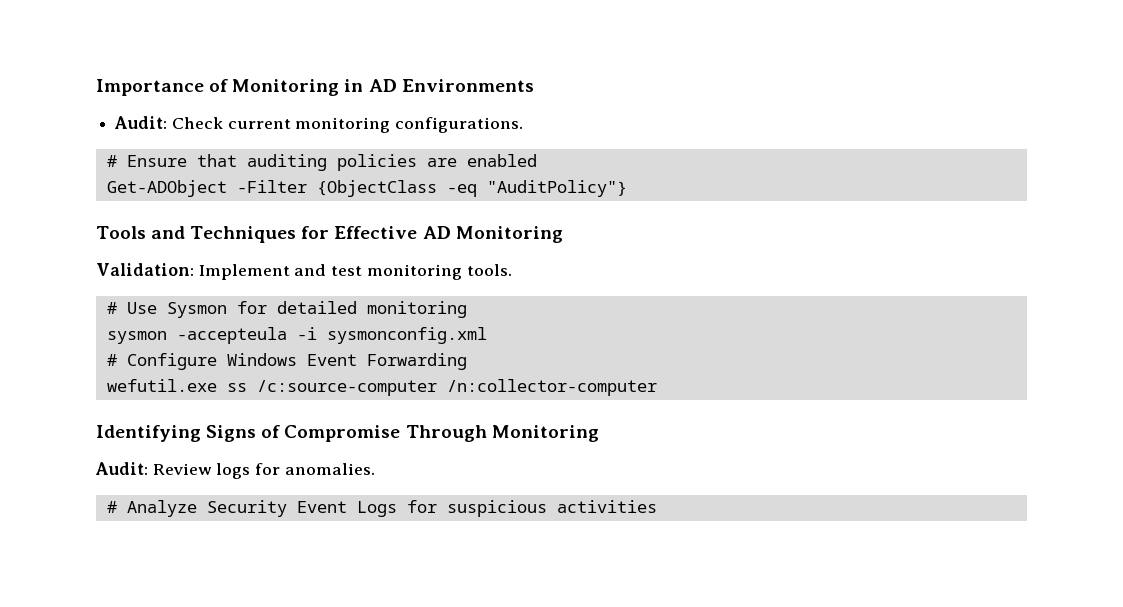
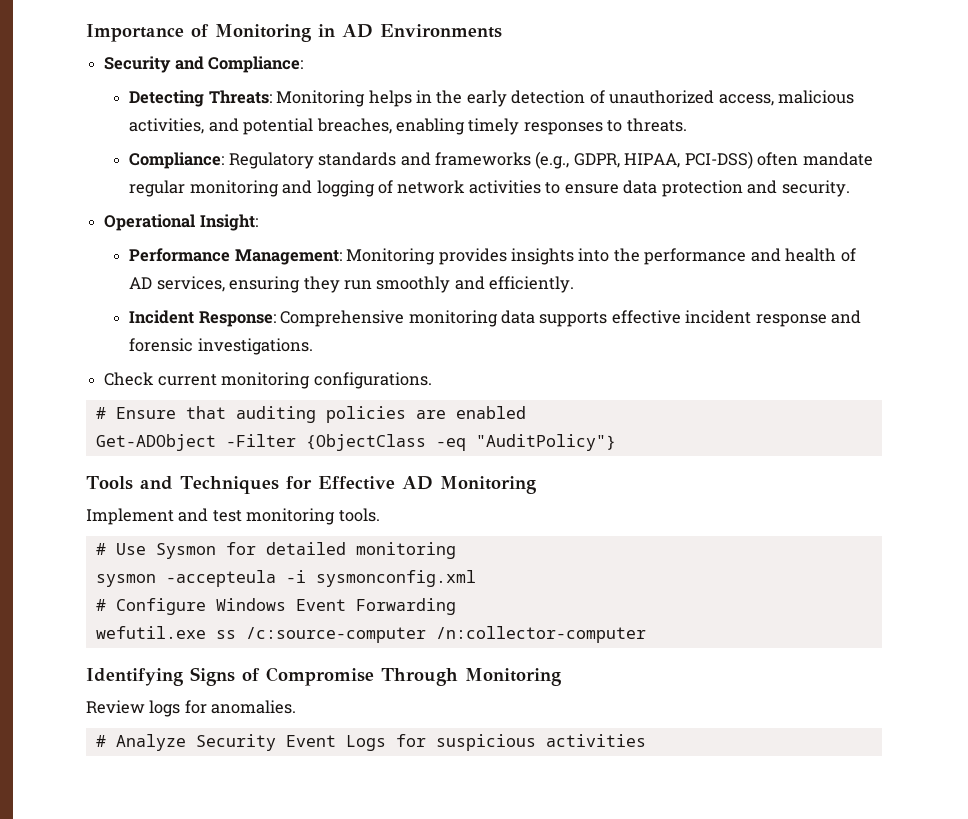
[114,116,168,129] Audit: -> [104,56,304,73] [129,90,855,107] [129,118,687,135] [129,151,873,169] [129,180,850,197] [104,214,258,231] [129,248,856,265] [129,276,575,293] [129,310,862,327] [129,338,313,355] Security and Compliance: // Detecting Threats: Monitoring helps in the early detection of unauthorized access, malicious activities, and potential breaches, enabling timely responses to threats. // Compliance: Regulatory standards and frameworks (e.g., GDPR, HIPAA, PCI-DSS) often mandate regular monitoring and logging of network activities to ensure data protection and security. // Operational Insight: // Performance Management: Monitoring provides insights into the performance and health of AD services, ensuring they run smoothly and efficiently. // Incident Response: Comprehensive monitoring data supports effective incident response and forensic investigations. //
[96,263,194,276] Validation: -> (536, 485) none
[95,462,148,475] Audit: -> (561, 677) none

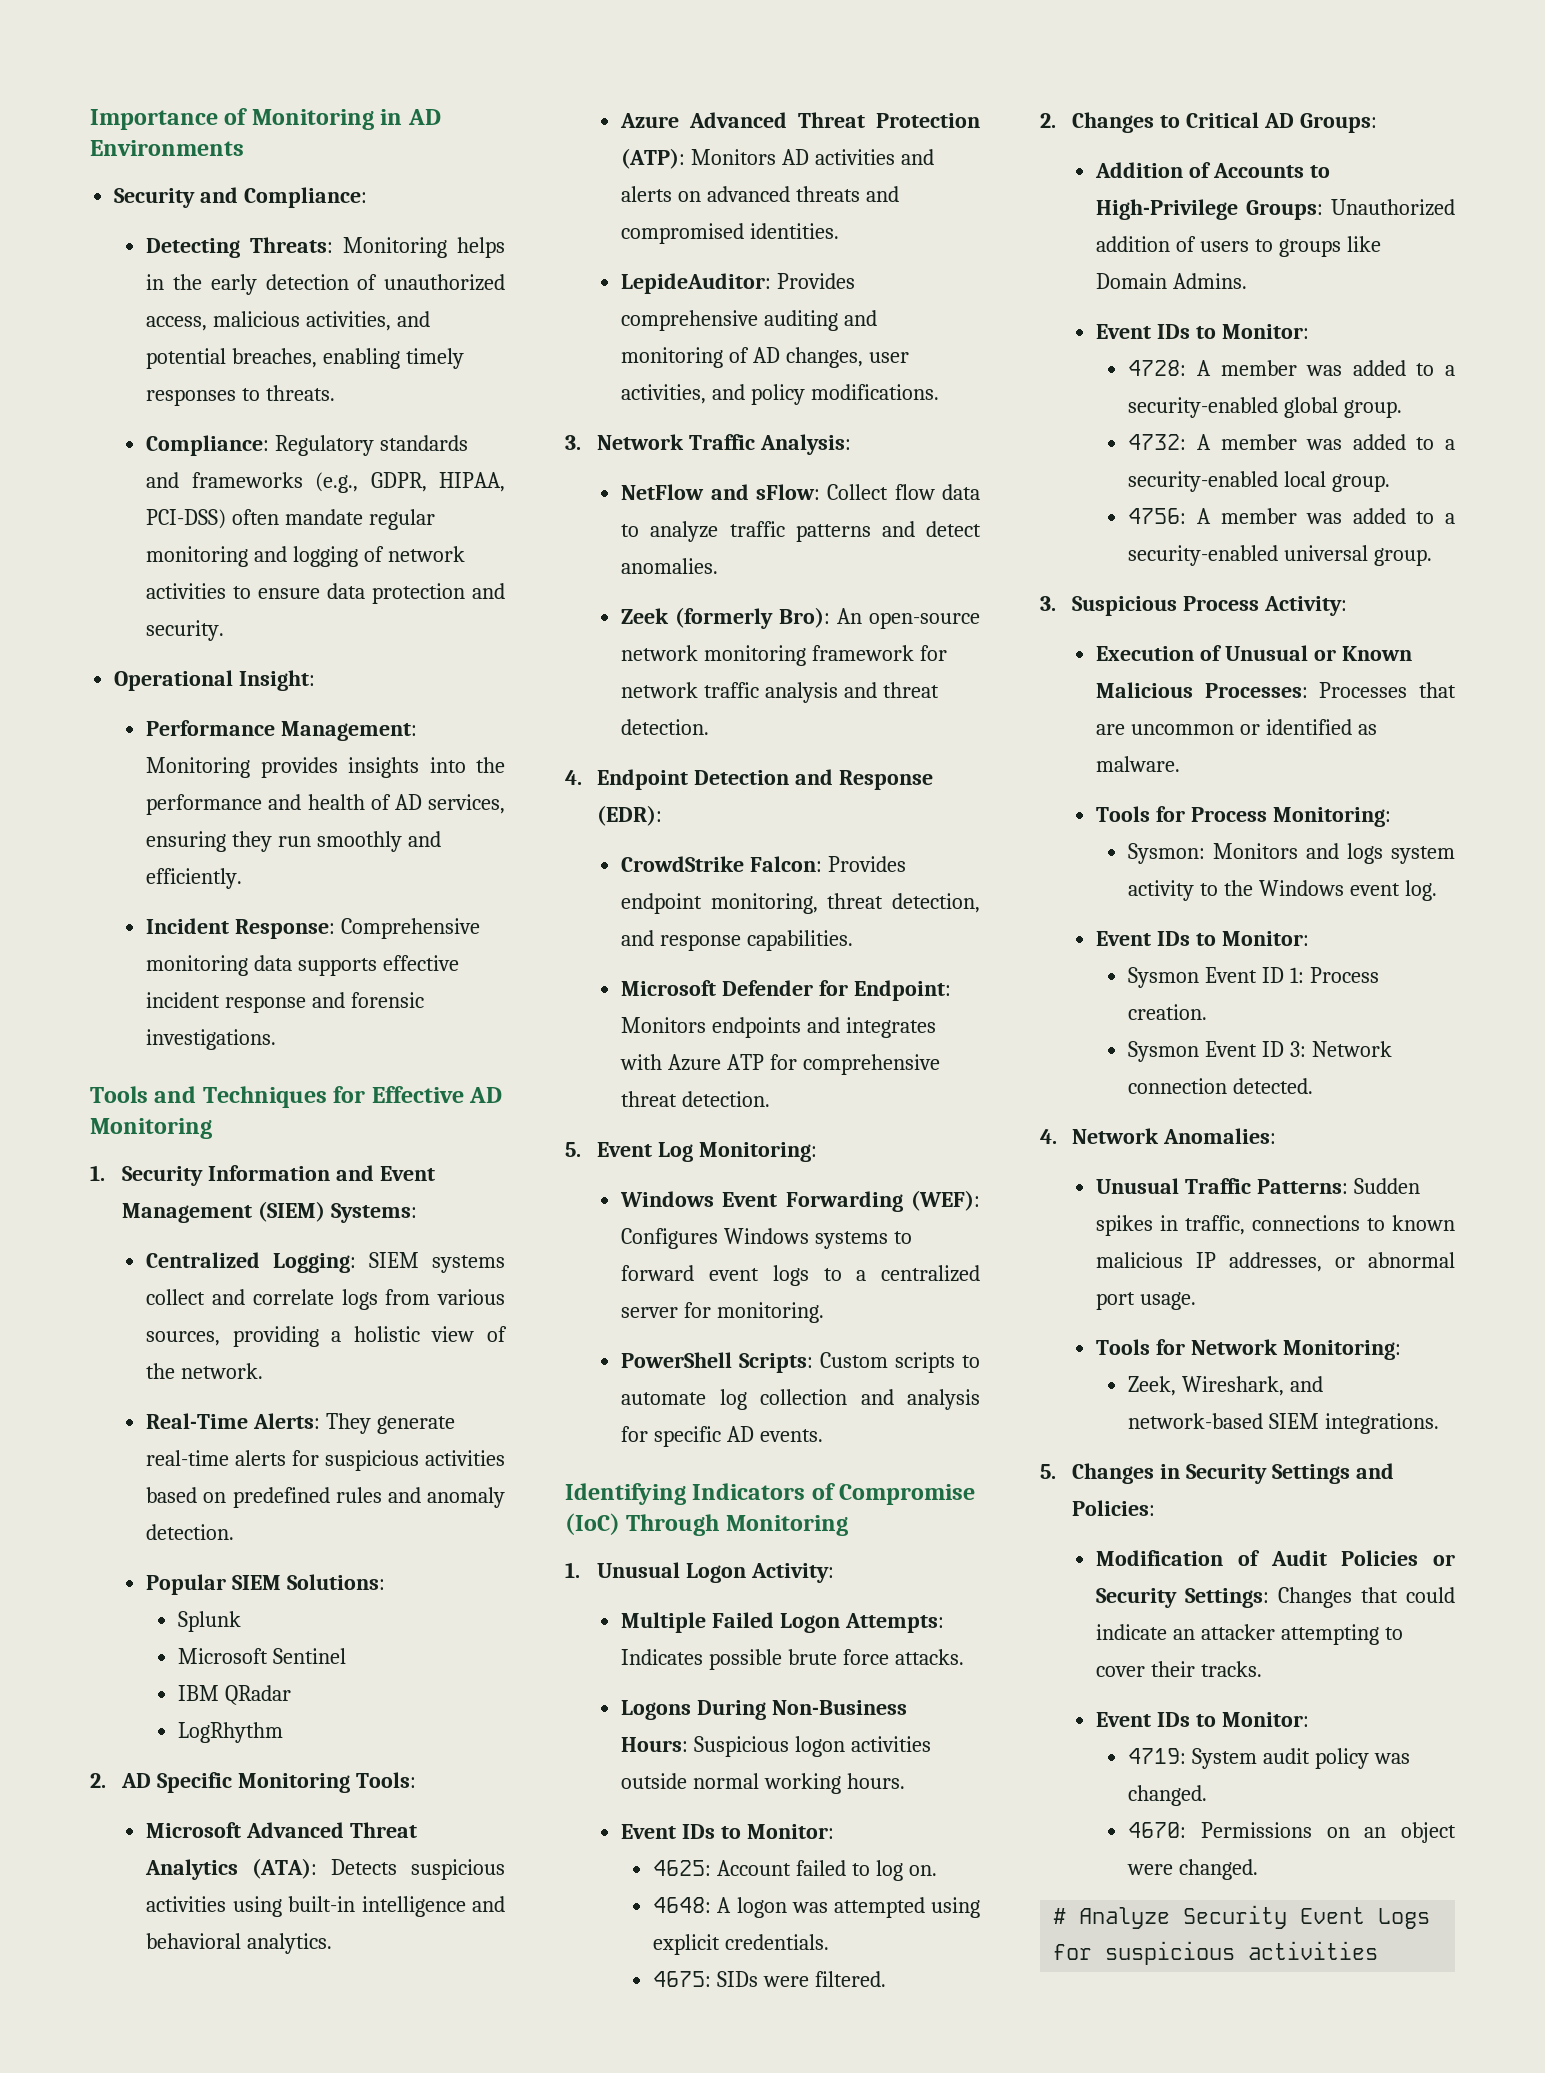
[104,372,432,389] [95,406,526,423] [95,434,616,451] // Check current monitoring configurations. // # Ensure that auditing policies are enabled // Get-ADObject -Filter {ObjectClass -eq "AuditPolicy"} -> (277, 1039) none
[86,508,380,525] [95,542,456,559] [95,570,476,587] [95,598,456,615] [95,626,646,643] Implement and test monitoring tools. // # Use Sysmon for detailed monitoring // sysmon -accepteula -i sysmonconfig.xml // # Configure Windows Event Forwarding // wefutil.exe ss /c:source-computer /n:collector-computer -> [90,1165,435,1186] [122,1201,417,1223] [146,1252,505,1273] [146,1289,505,1310] [146,1326,507,1347] [146,1363,264,1379] [146,1413,456,1434] [146,1450,505,1471] [146,1487,505,1508] [146,1524,235,1540] [146,1574,386,1595] [178,1611,242,1632] [178,1648,347,1664] [178,1685,292,1705] [178,1722,284,1743] [90,1772,416,1793] [146,1822,418,1838] [145,1858,505,1880] [146,1896,505,1917] [146,1933,333,1954] [620,112,980,128] [621,148,934,169] [621,186,899,202] [621,223,840,244] [621,273,856,294] [621,310,878,331] [621,347,909,368] [621,384,940,405] [565,434,851,455] [621,484,980,500] [621,521,981,542] [621,558,719,574] [621,607,980,629] [621,645,948,666] [621,682,939,703] [621,719,710,735] [565,769,933,790] [597,805,663,826] [621,856,907,872] [621,893,980,914] [621,930,854,951] [621,980,952,1001] [621,1017,937,1038] [620,1054,940,1075] [621,1091,771,1107] [565,1142,817,1162] [620,1190,980,1212] [621,1228,913,1249] [621,1265,980,1286] [621,1302,825,1323] [621,1352,980,1373] [621,1389,980,1410] [621,1426,824,1447] 1. Security Information and Event Management (SIEM) Systems: // Centralized Logging: SIEM systems collect and correlate logs from various sources, providing a holistic view of the network. // Real-Time Alerts: They generate real-time alerts for suspicious activities based on predefined rules and anomaly detection. // Popular SIEM Solutions: // Splunk // Microsoft Sentinel // IBM QRadar // LogRhythm // 2. AD Specific Monitoring Tools: // Microsoft Advanced Threat Analytics (ATA): Detects suspicious activities using built-in intelligence and behavioral analytics. // Azure Advanced Threat Protection (ATP): Monitors AD activities and alerts on advanced threats and compromised identities. // LepideAuditor: Provides comprehensive auditing and monitoring of AD changes, user activities, and policy modifications. // 3. Network Traffic Analysis: // NetFlow and sFlow: Collect flow data to analyze traffic patterns and detect anomalies. // Zeek (formerly Bro): An open-source network monitoring framework for network traffic analysis and threat detection. // 4. Endpoint Detection and Response (EDR): // CrowdStrike Falcon: Provides endpoint monitoring, threat detection, and response capabilities. // Microsoft Defender for Endpoint: Monitors endpoints and integrates with Azure ATP for comprehensive threat detection. // 5. Event Log Monitoring: // Windows Event Forwarding (WEF): Configures Windows systems to forward event logs to a centralized server for monitoring. // PowerShell Scripts: Custom scripts to automate log collection and analysis for specific AD events.
[190,667,235,686] Signs -> [692,1483,806,1500] Indicators
(374, 676) none -> [565,1513,620,1535] (IoC)
[86,700,297,717] Review logs for anomalies. -> [565,1562,834,1583] [621,1612,945,1633] [621,1649,964,1670] [621,1700,908,1720] [621,1736,932,1757] [621,1773,906,1794] [621,1824,835,1839] [653,1860,937,1881] [653,1897,980,1918] [653,1934,830,1955] [653,1971,887,1987] [1040,112,1377,133] [1095,162,1331,178] [1096,199,1455,220] [1096,236,1381,257] [1096,273,1248,289] [1096,324,1310,339] [1128,360,1455,376] [1128,397,1403,418] [1128,434,1455,450] [1128,471,1391,492] [1128,508,1455,524] [1128,545,1433,566] [1040,596,1347,616] [1096,645,1412,661] [1096,682,1456,698] [1096,719,1377,735] [1096,756,1181,772] [1096,806,1392,827] [1128,843,1455,864] [1128,880,1437,901] [1096,931,1310,946] [1128,967,1380,988] [1128,1004,1208,1020] [1128,1041,1393,1062] [1128,1078,1314,1094] [1040,1128,1276,1144] [1096,1178,1421,1194] [1096,1215,1455,1236] [1096,1252,1455,1272] [1096,1292,1197,1310] [1096,1339,1402,1360] [1128,1376,1324,1396] [1128,1413,1440,1434] [1040,1463,1394,1484] [1072,1500,1156,1516] [1096,1550,1455,1566] [1096,1587,1455,1608] [1096,1624,1403,1645] [1096,1661,1263,1677] [1096,1712,1310,1727] [1128,1748,1411,1769] [1128,1785,1208,1806] [1128,1822,1456,1843] [1127,1859,1259,1880] 1. Unusual Logon Activity: // Multiple Failed Logon Attempts: Indicates possible brute force attacks. // Logons During Non-Business Hours: Suspicious logon activities outside normal working hours. // Event IDs to Monitor: // 4625: Account failed to log on. // 4648: A logon was attempted using explicit credentials. // 4675: SIDs were filtered. // 2. Changes to Critical AD Groups: // Addition of Accounts to High-Privilege Groups: Unauthorized addition of users to groups like Domain Admins. // Event IDs to Monitor: // 4728: A member was added to a security-enabled global group. // 4732: A member was added to a security-enabled local group. // 4756: A member was added to a security-enabled universal group. // 3. Suspicious Process Activity: // Execution of Unusual or Known Malicious Processes: Processes that are uncommon or identified as malware. // Tools for Process Monitoring: // Sysmon: Monitors and logs system activity to the Windows event log. // Event IDs to Monitor: // Sysmon Event ID 1: Process creation. // Sysmon Event ID 3: Network connection detected. // 4. Network Anomalies: // Unusual Traffic Patterns: Sudden spikes in traffic, connections to known malicious IP addresses, or abnormal port usage. // Tools for Network Monitoring: // Zeek, Wireshark, and network-based SIEM integrations. // 5. Changes in Security Settings and Policies: // Modification of Audit Policies or Security Settings: Changes that could indicate an attacker attempting to cover their tracks. // Event IDs to Monitor: // 4719: System audit policy was changed. // 4670: Permissions on an object were changed.

